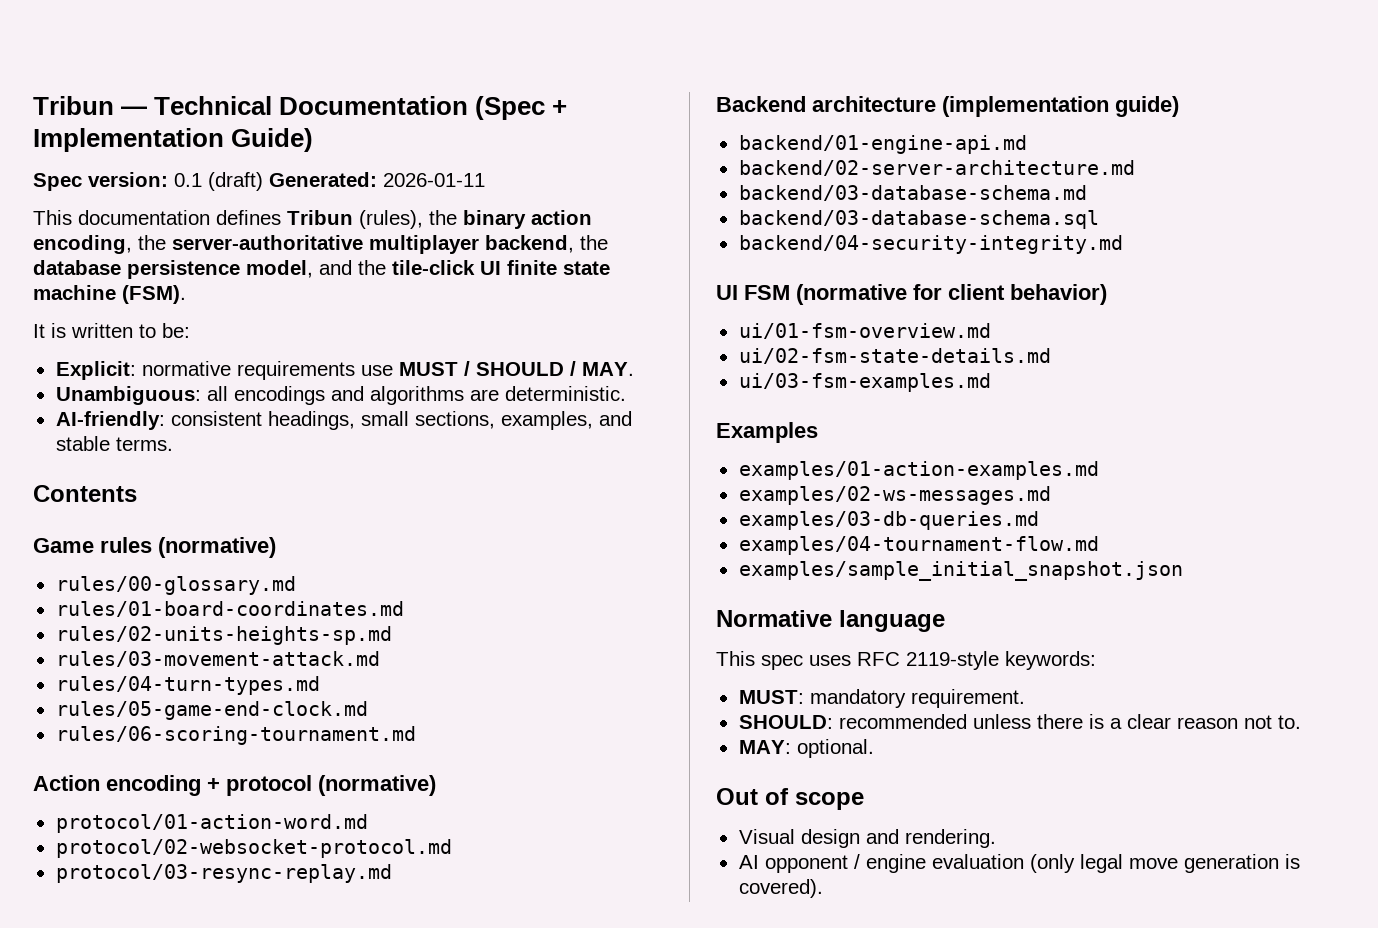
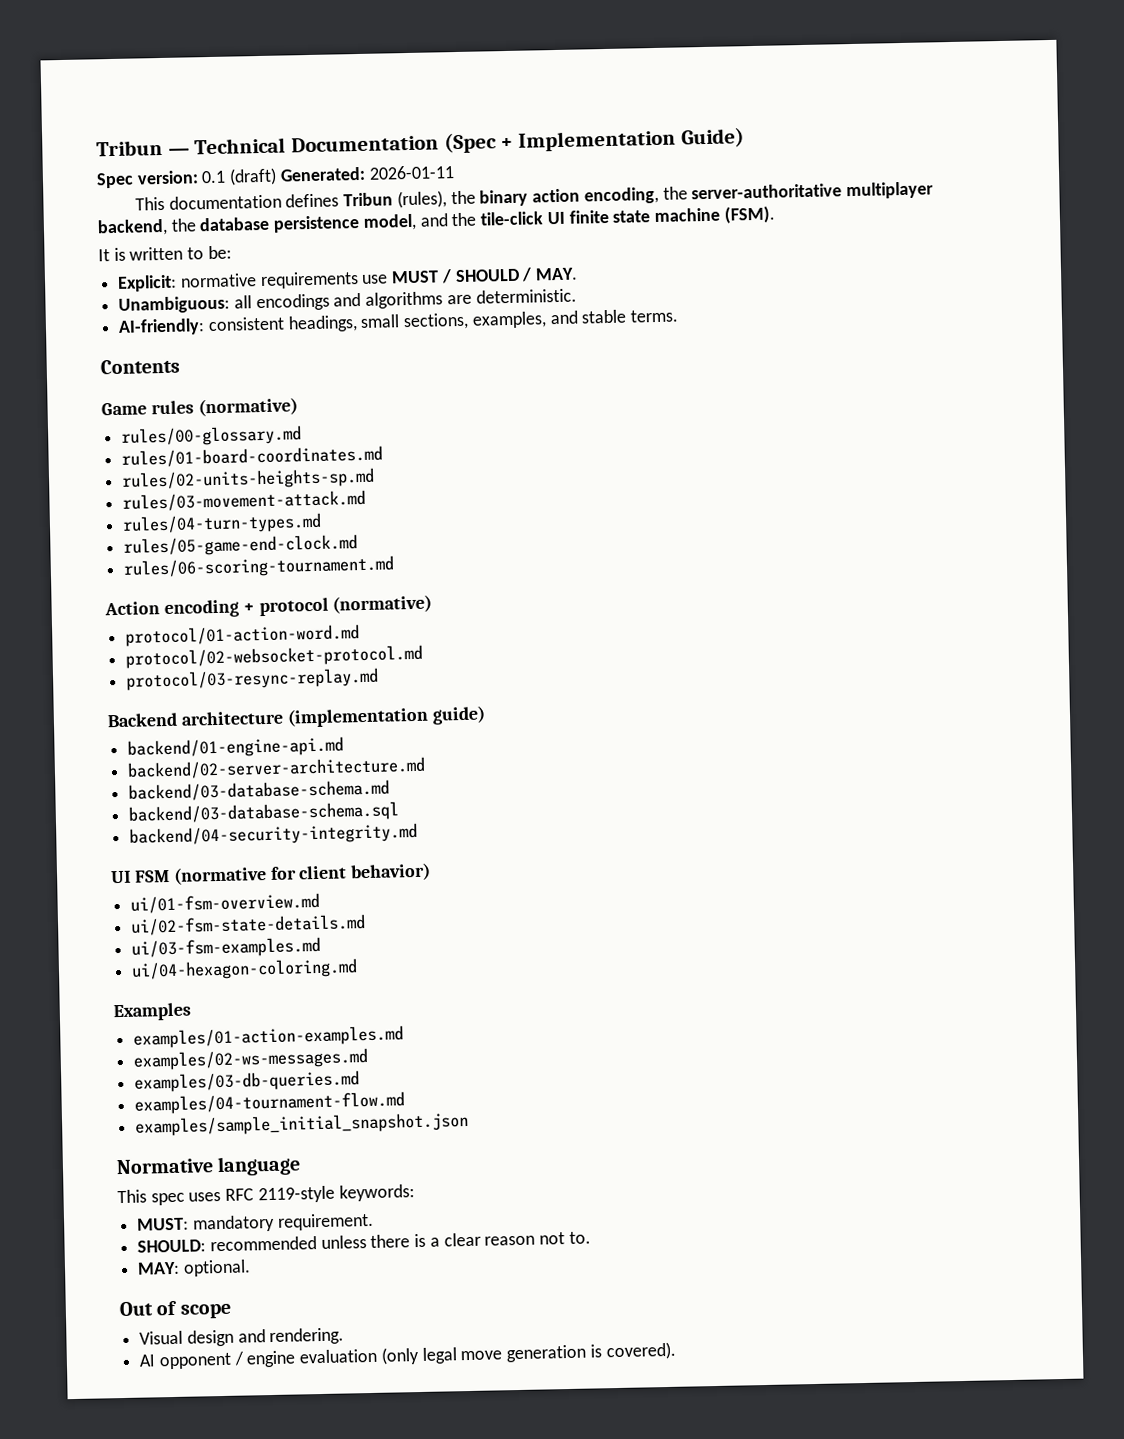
(991, 382) none -> [131,958,359,981] // ui/04-hexagon-coloring.md

